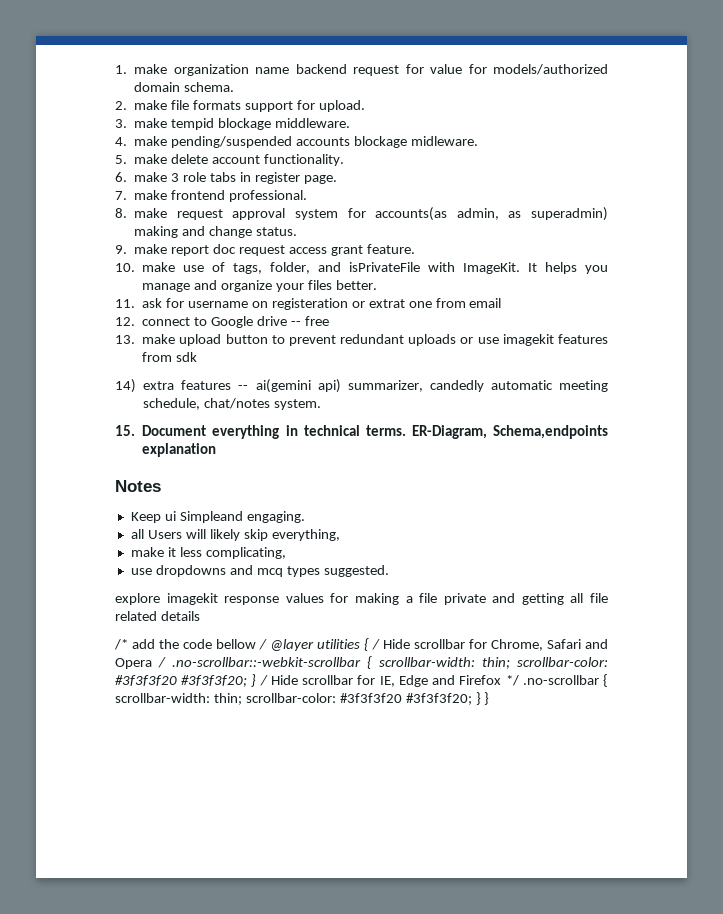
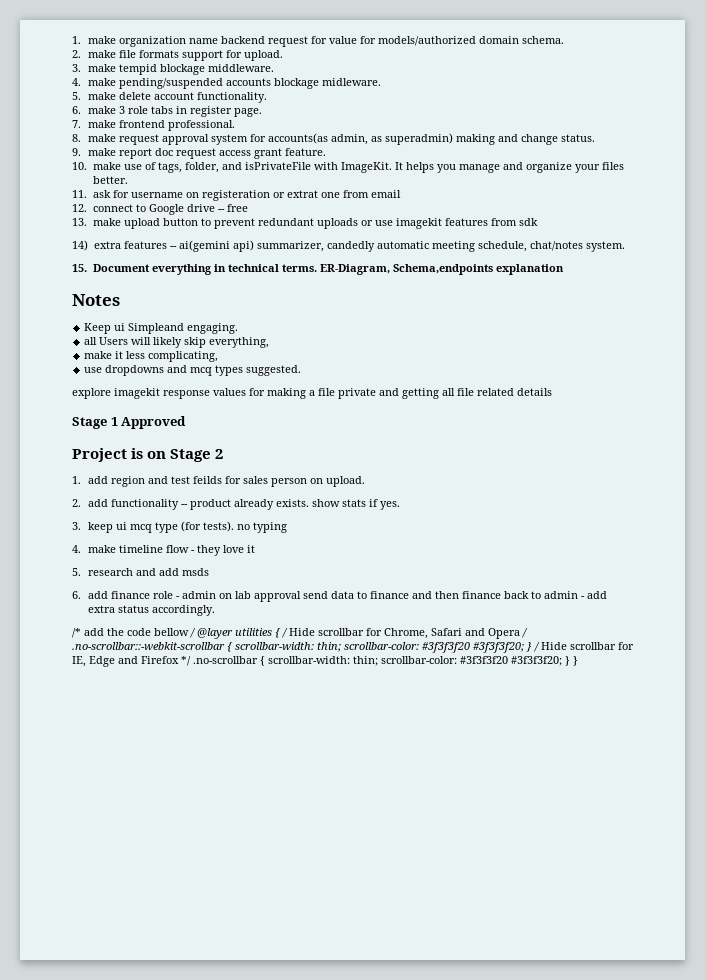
(200, 616) none -> [72,416,187,429] [72,448,224,462] [72,476,365,487] [72,499,400,510] [72,521,287,533] [72,545,255,556] [72,568,209,576] [72,591,607,602] [87,605,215,616] // Stage 1 Approved // Project is on Stage 2 // 1. add region and test feilds for sales person on upload. // 2. add functionality -- product already exists. show stats if yes. // 3. keep ui mcq type (for tests). no typing // 4. make timeline flow - they love it // 5. research and add msds // 6. add finance role - admin on lab approval send data to finance and then finance back to admin - add extra status accordingly.

